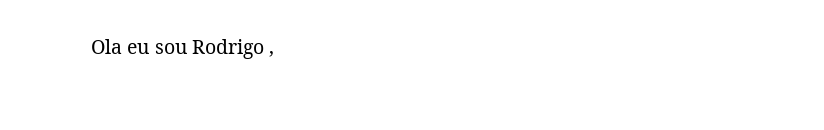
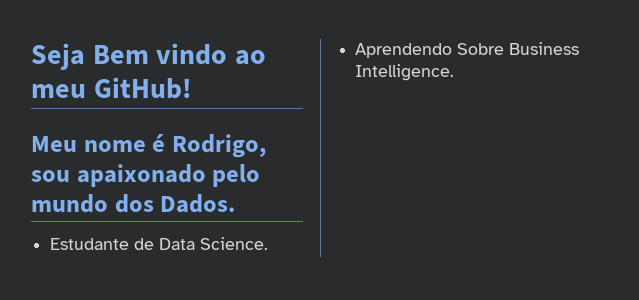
[91,39,275,59] Ola eu sou Rodrigo , -> [31,43,266,70] [31,77,192,99] [31,134,266,158] [31,164,261,187] [31,194,236,213] [50,237,269,250] [355,42,580,58] [355,64,455,81] Seja Bem vindo ao meu GitHub! // Meu nome é Rodrigo, sou apaixonado pelo mundo dos Dados. // Estudante de Data Science. // Aprendendo Sobre Business Intelligence.

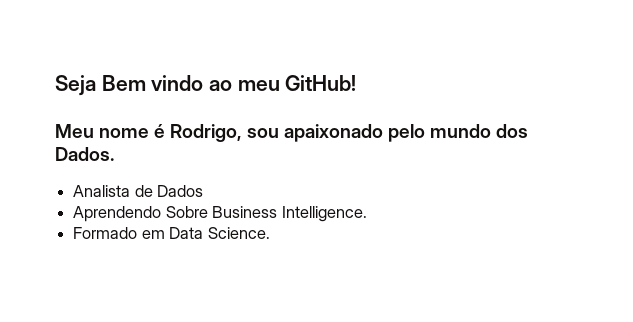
[50,237,269,250] Estudante de Data Science. -> [73,185,204,197] Analista de Dados
(455, 72) none -> [73,227,270,239] // Formado em Data Science.

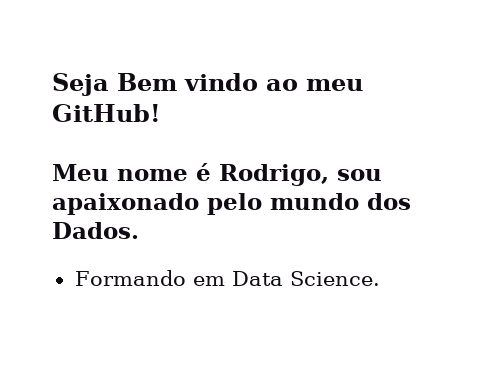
[73,185,204,197] [73,206,367,222] [73,227,138,239] Analista de Dados // Aprendendo Sobre Business Intelligence. // Formado -> [74,270,186,286] Formando

